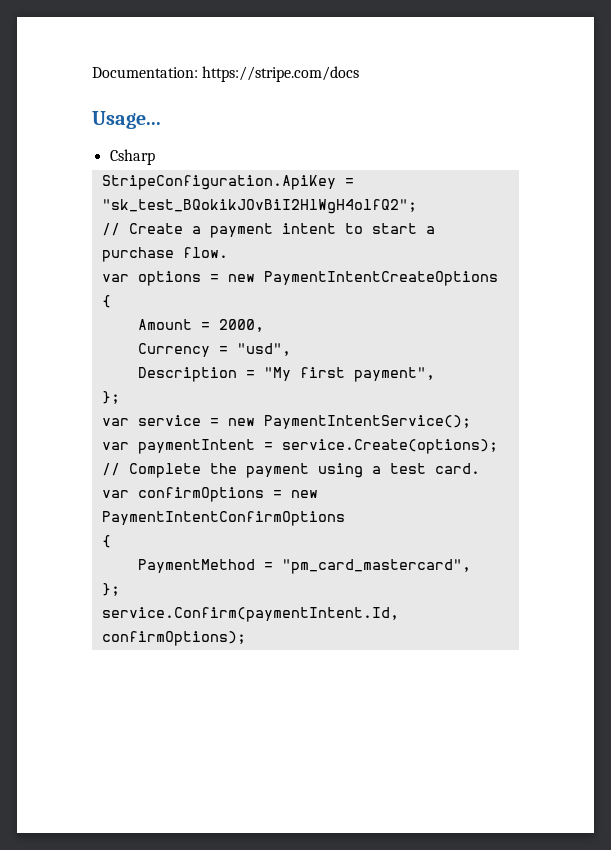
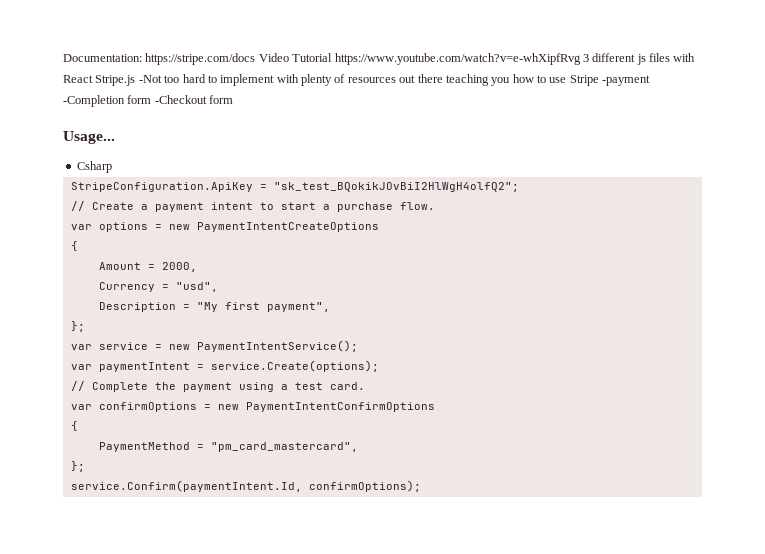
(360, 74) none -> [258,53,696,65] [63,74,651,86] [63,95,234,107] Video Tutorial https://www.youtube.com/watch?v=e-whXipfRvg 3 different js files with React Stripe.js -Not too hard to implement with plenty of resources out there teaching you how to use Stripe -payment -Completion form -Checkout form

